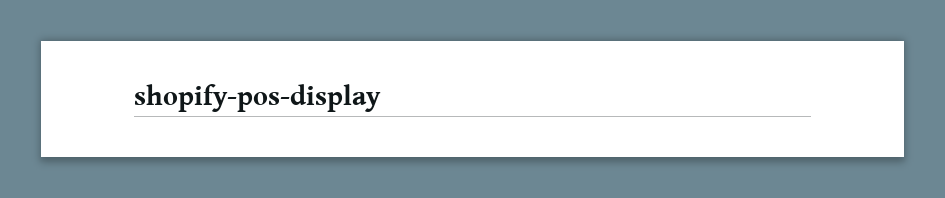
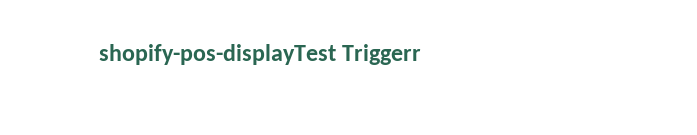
[134,84,381,112] shopify-pos-display -> [99,44,422,65] shopify-pos-displayTest Triggerr

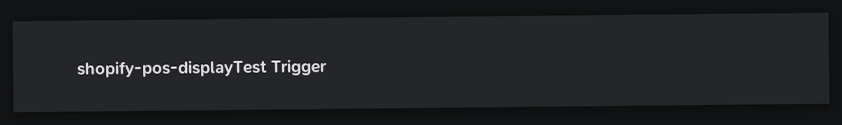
[342,44,422,65] Triggerr -> [270,58,328,76] Trigger

